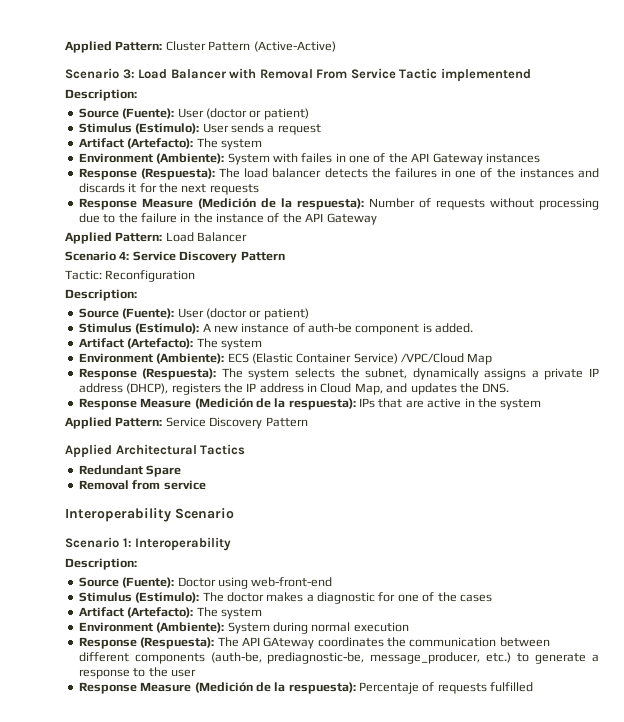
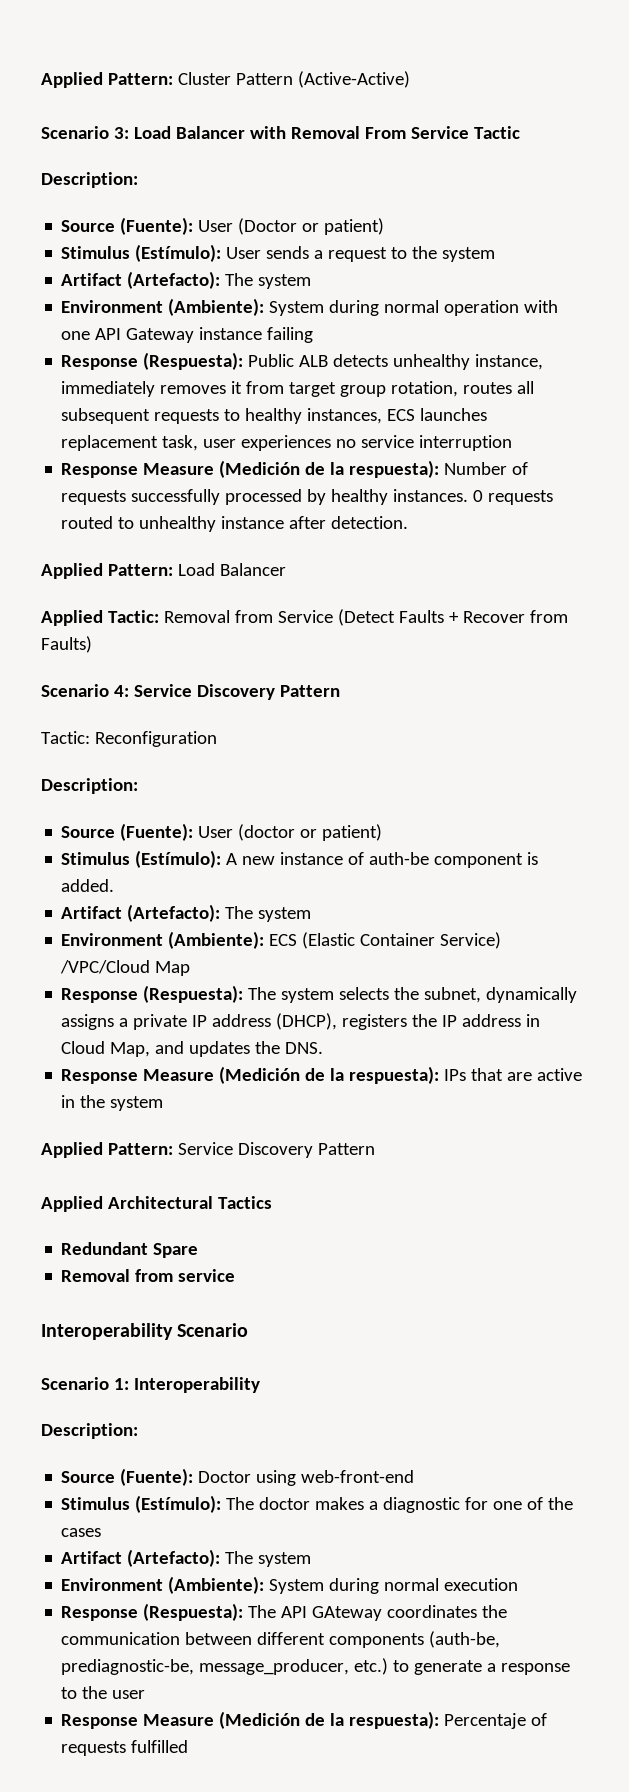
[440,68,531,82] [65,89,137,101] [78,108,247,119] implementend // Description: // Source (Fuente): User (doctor -> [41,172,138,188] [61,217,298,235] // Description: // Source (Fuente): User (Doctor
[78,138,262,150] [78,153,540,165] [78,168,599,180] [78,183,259,195] // Artifact (Artefacto): The system // Environment (Ambiente): System with failes in one of the API Gateway instances // Response (Respuesta): The load balancer detects the failures in one of the instances and discards it for the next requests -> [391,246,496,262] [61,271,312,289] [61,298,559,316] [61,327,314,343] [61,352,544,370] [61,381,535,397] [61,408,488,424] [61,435,513,451] to the system // Artifact (Artefacto): The system // Environment (Ambiente): System during normal operation with one API Gateway instance failing // Response (Respuesta): Public ALB detects unhealthy instance, immediately removes it from target group rotation, routes all subsequent requests to healthy instances, ECS launches replacement task, user experiences no service interruption
[489,198,599,210] [78,213,377,225] [65,232,248,244] without processing due to the failure in the instance of the API Gateway // Applied Pattern: Load Balancer -> [131,489,554,505] [61,516,409,532] [41,563,286,579] [41,609,568,626] [41,636,92,653] successfully processed by healthy instances. 0 requests routed to unhealthy instance after detection. // Applied Pattern: Load Balancer // Applied Tactic: Removal from Service (Detect Faults + Recover from Faults)

